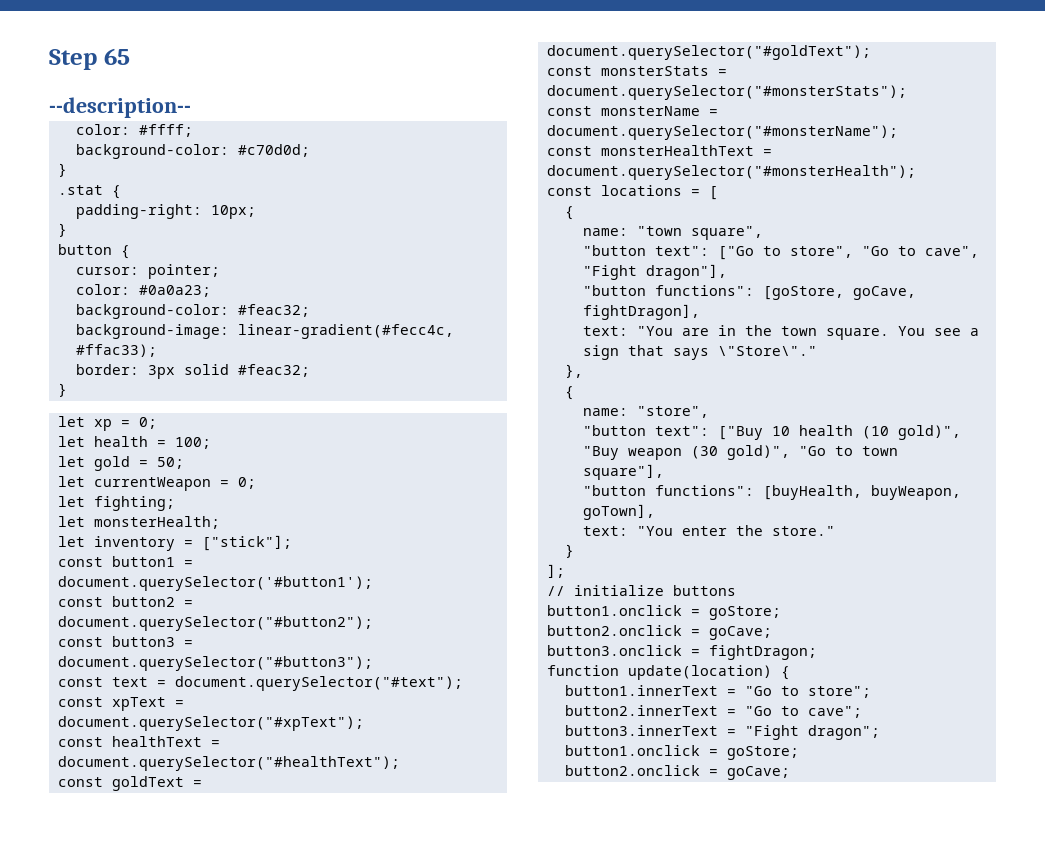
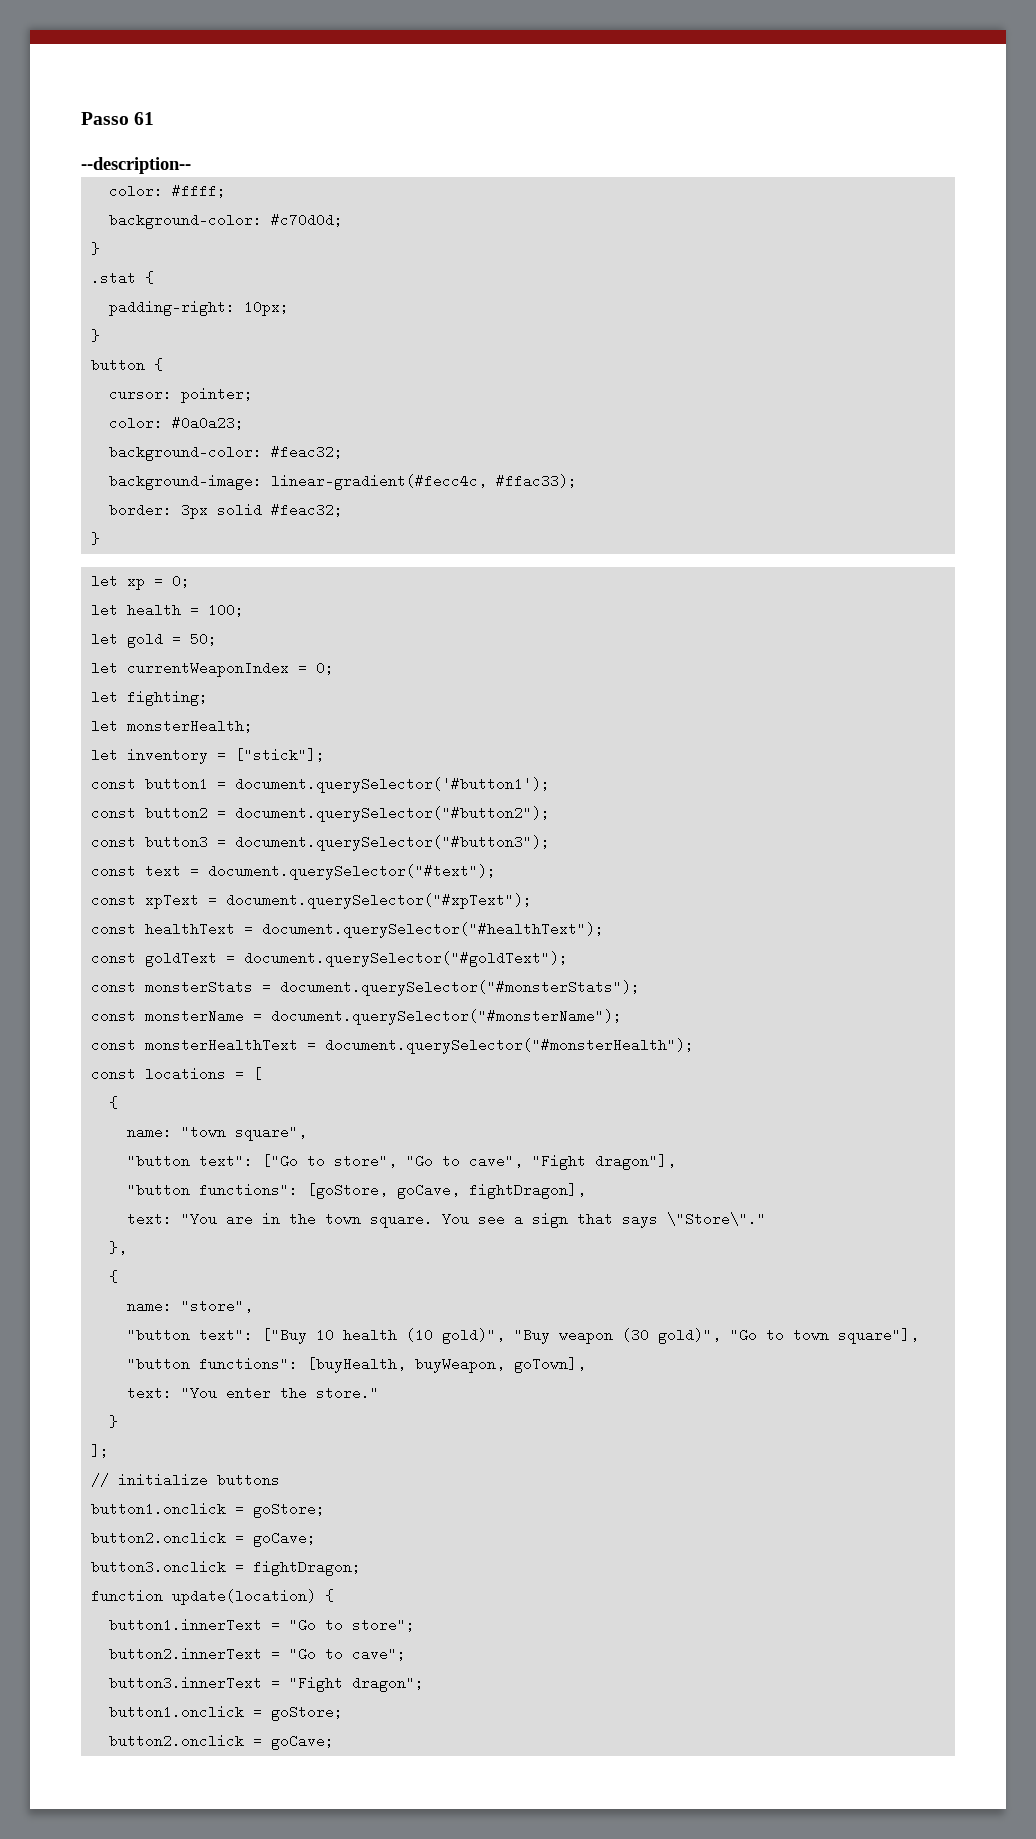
[49,48,130,70] Step 65 -> [81,112,155,125] Passo 61
[94,477,212,491] currentWeapon -> [126,661,289,677] currentWeaponIndex

